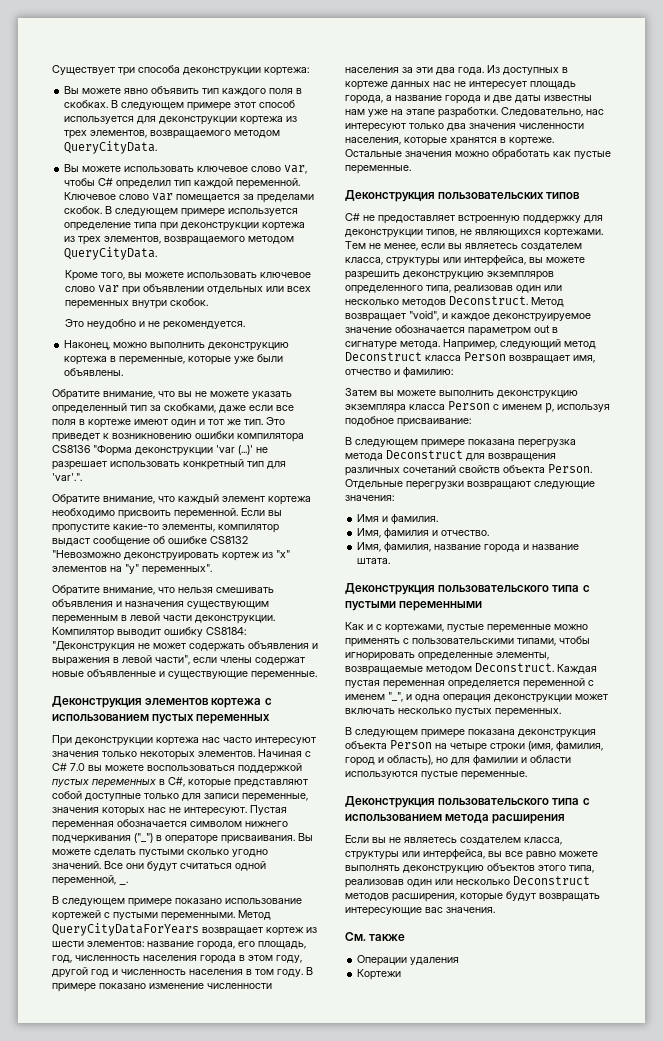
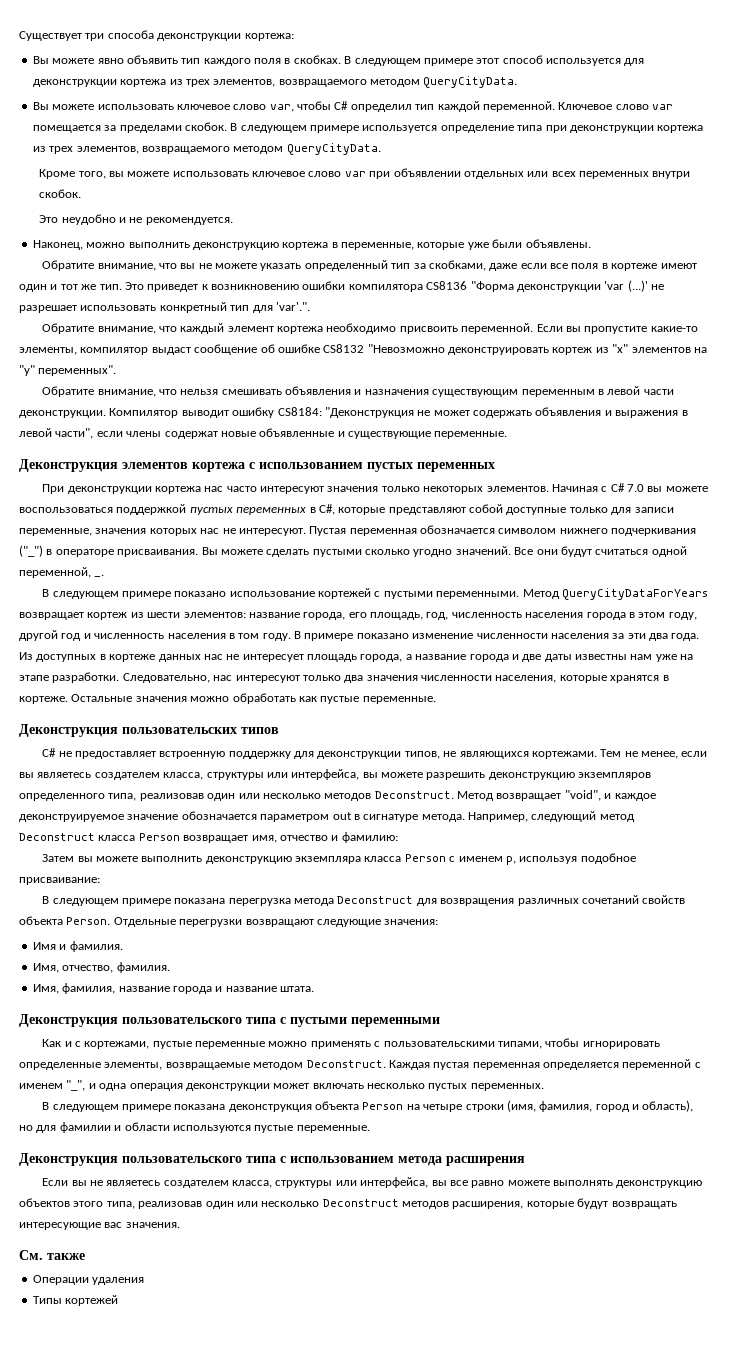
[384,528,490,539] фамилия и отчество. -> [62,962,170,973] отчество, фамилия.
[357,969,402,980] Кортежи -> [32,1295,119,1306] Типы кортежей

